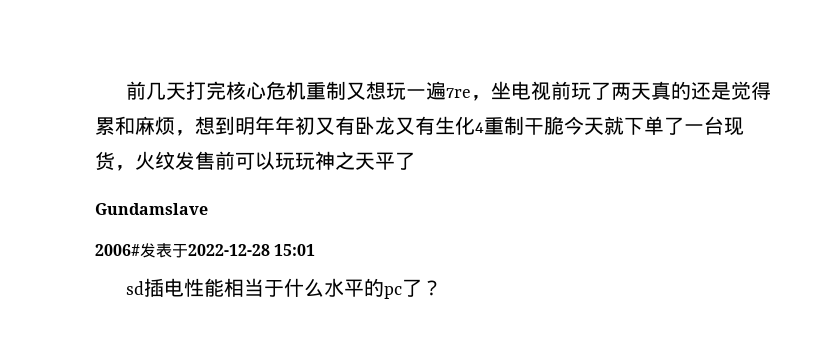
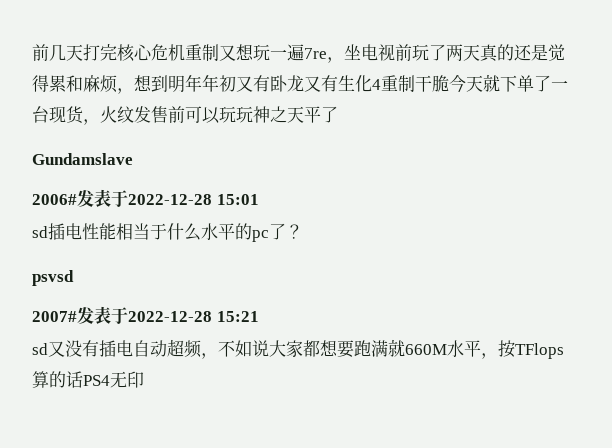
(442, 288) none -> [32,270,74,286] [32,306,259,324] [32,339,564,359] [32,371,144,388] // psvsd // 2007#发表于2022-12-28 15:21 // sd又没有插电自动超频，不如说大家都想要跑满就660M水平，按TFlops算的话PS4无印

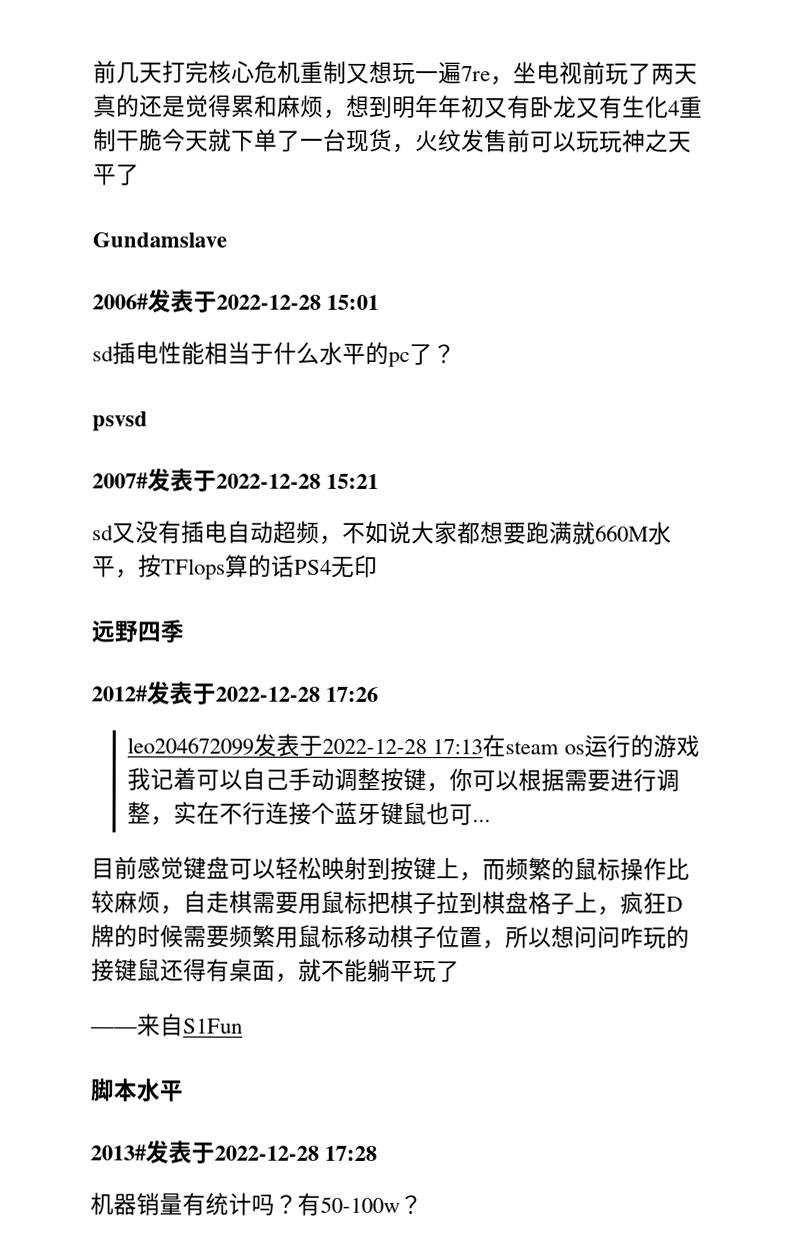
(144, 379) none -> [91,619,185,643] [91,681,379,705] [127,733,701,758] [127,767,681,793] [127,801,492,826] [91,856,690,882] [91,890,683,916] [91,924,690,950] [91,958,460,983] [91,1013,243,1037] [90,1078,183,1102] [90,1140,378,1164] [90,1192,423,1216] // 远野四季 // 2012#发表于2022-12-28 17:26 // leo204672099发表于2022-12-28 17:13在steam os运行的游戏我记着可以自己手动调整按键，你可以根据需要进行调整，实在不行连接个蓝牙键鼠也可... // 目前感觉键盘可以轻松映射到按键上，而频繁的鼠标操作比较麻烦，自走棋需要用鼠标把棋子拉到棋盘格子上，疯狂D牌的时候需要频繁用鼠标移动棋子位置，所以想问问咋玩的接键鼠还得有桌面，就不能躺平玩了 // ——来自S1Fun // 脚本水平 // 2013#发表于2022-12-28 17:28 // 机器销量有统计吗？有50-100w？

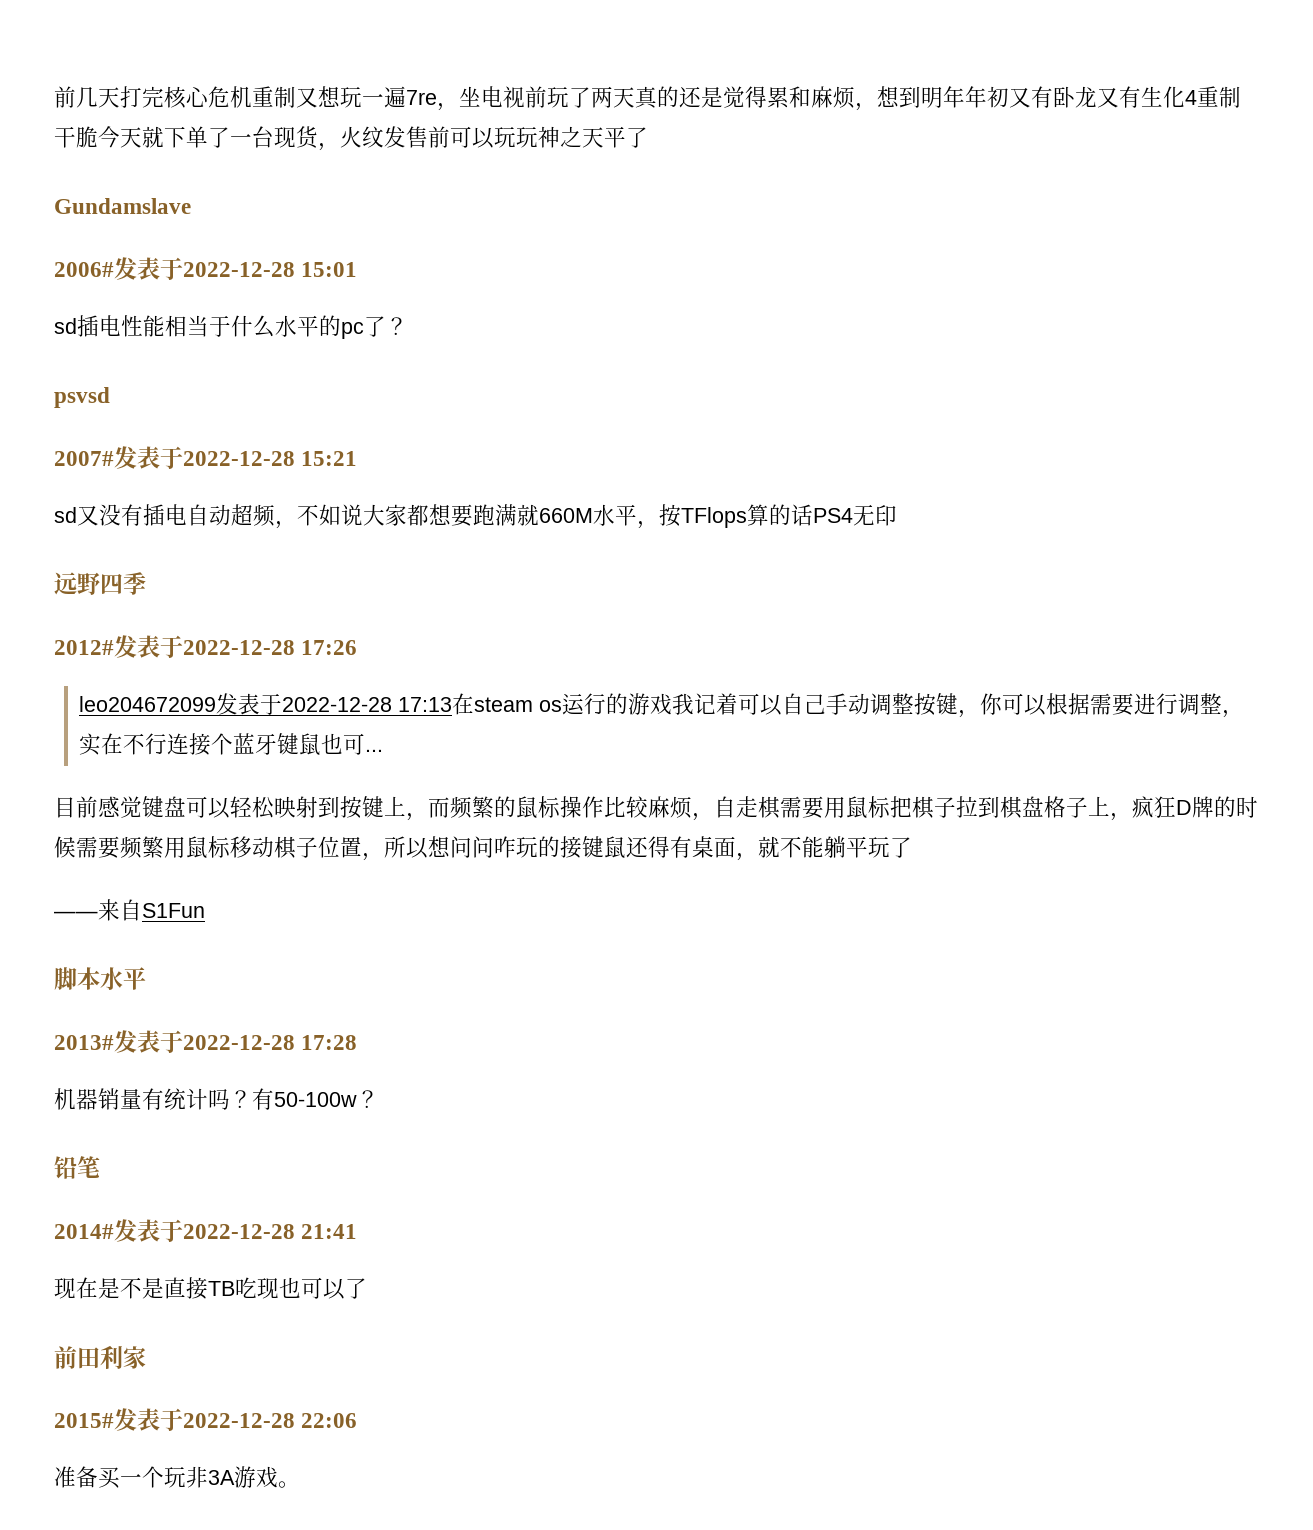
(423, 1205) none -> [54,1156,100,1179] [54,1219,358,1242] [54,1277,367,1300] [54,1345,146,1370] [54,1408,358,1431] [54,1466,300,1489] // 铅笔 // 2014#发表于2022-12-28 21:41 // 现在是不是直接TB吃现也可以了 // 前田利家 // 2015#发表于2022-12-28 22:06 // 准备买一个玩非3A游戏。

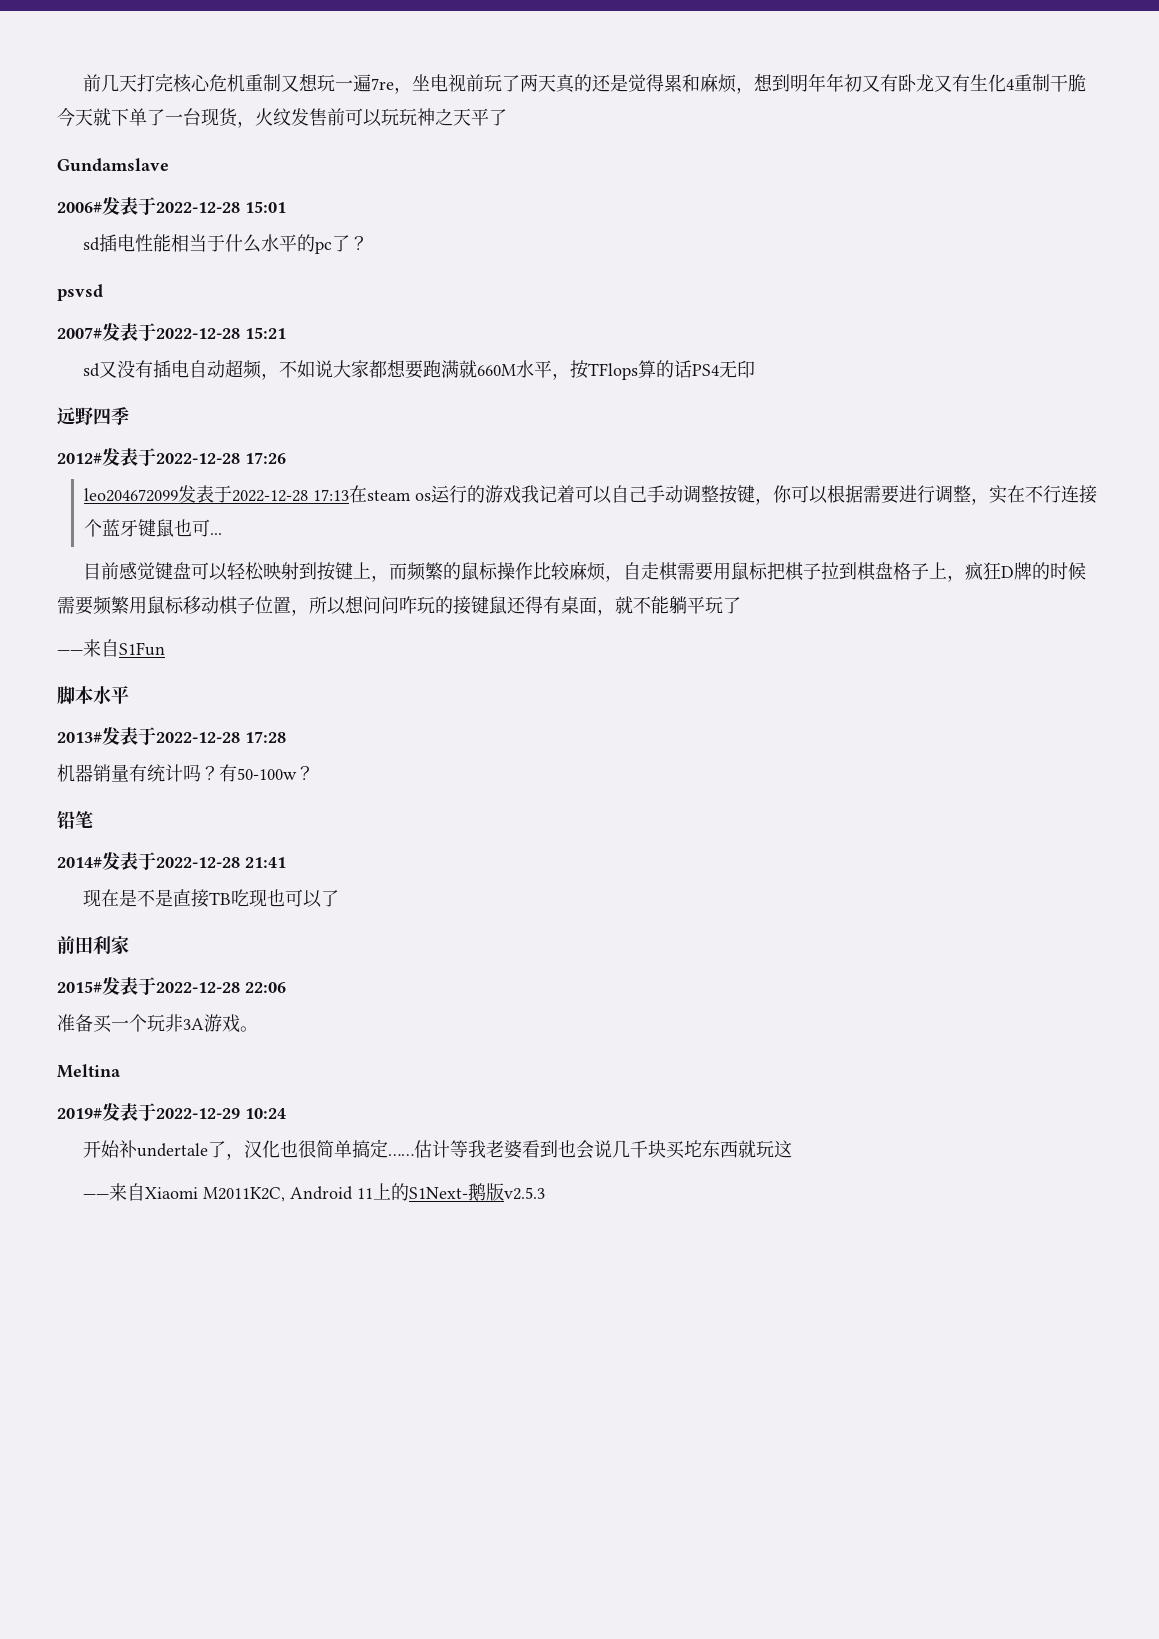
(300, 1484) none -> [57,1064,121,1078] [57,1103,286,1121] [82,1139,792,1160] [82,1183,545,1202] // Meltina // 2019#发表于2022-12-29 10:24 // 开始补undertale了，汉化也很简单搞定……估计等我老婆看到也会说几千块买坨东西就玩这 // ——来自Xiaomi M2011K2C, Android 11上的S1Next-鹅版v2.5.3

